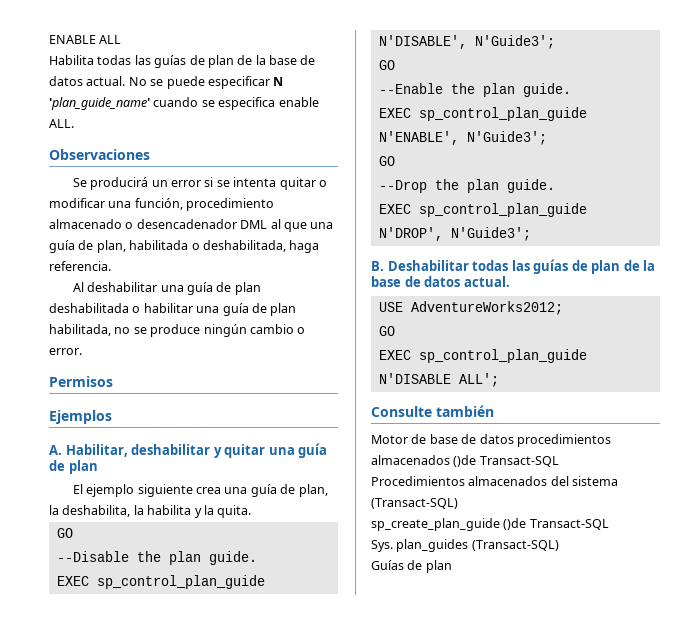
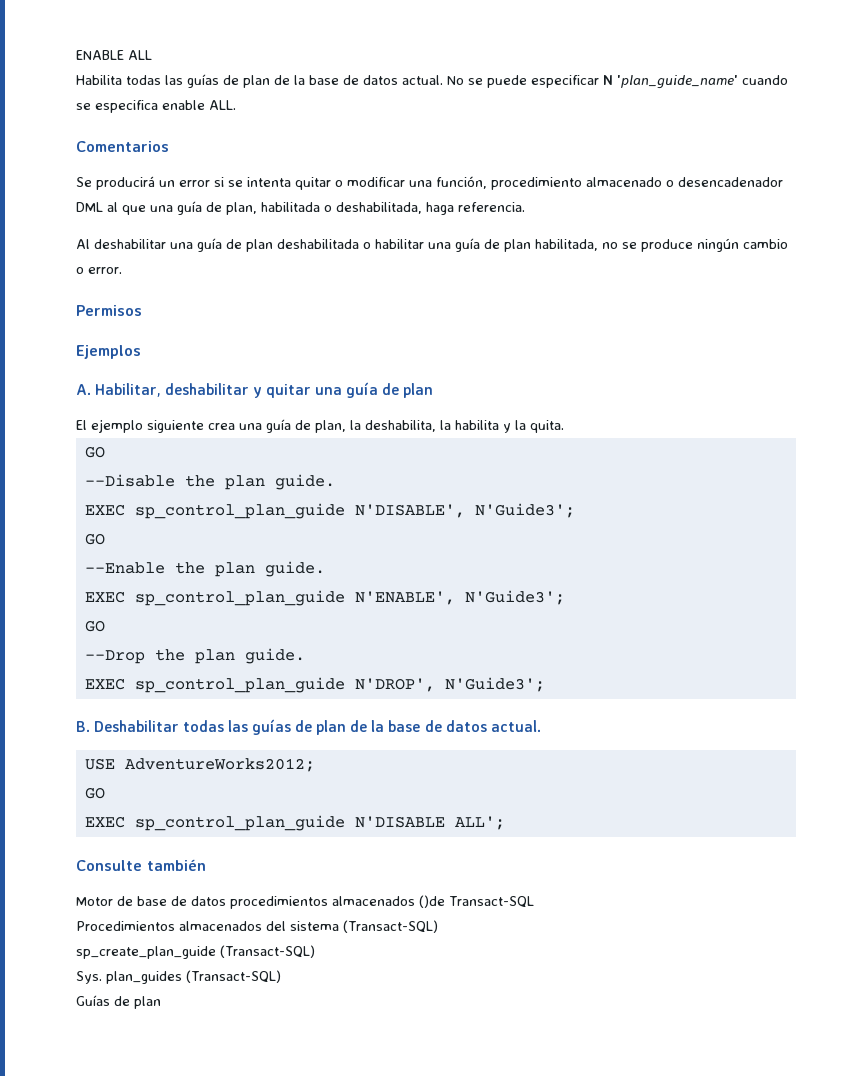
[49,149,150,160] Observaciones -> [76,141,169,152] Comentarios
[503,518,609,530] ()de Transact-SQL -> [220,945,315,958] (Transact-SQL)

